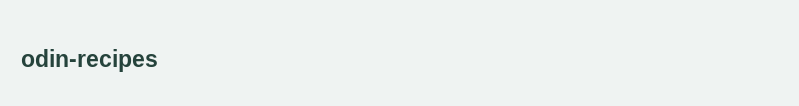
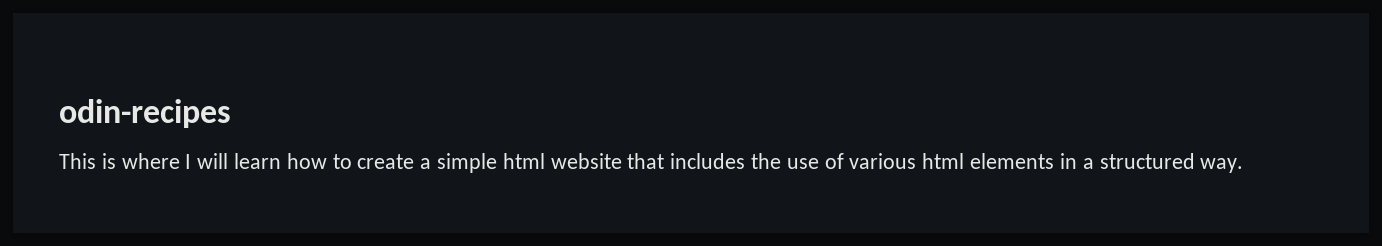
(158, 60) none -> [59,153,1244,173] // This is where I will learn how to create a simple html website that includes the use of various html elements in a structured way.

